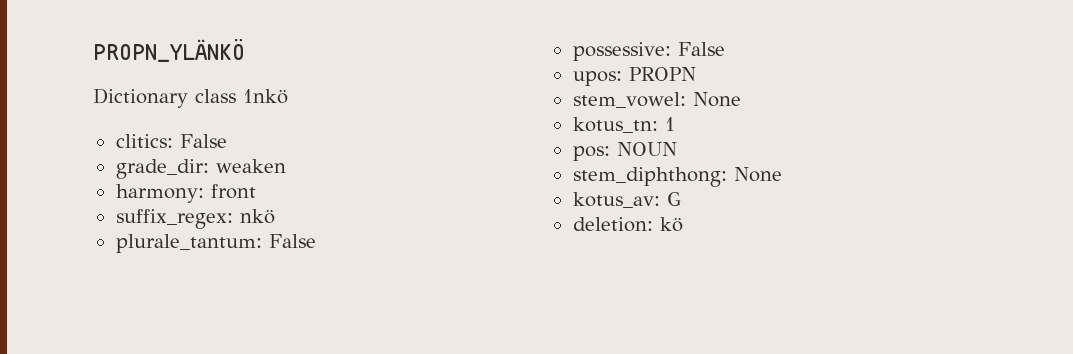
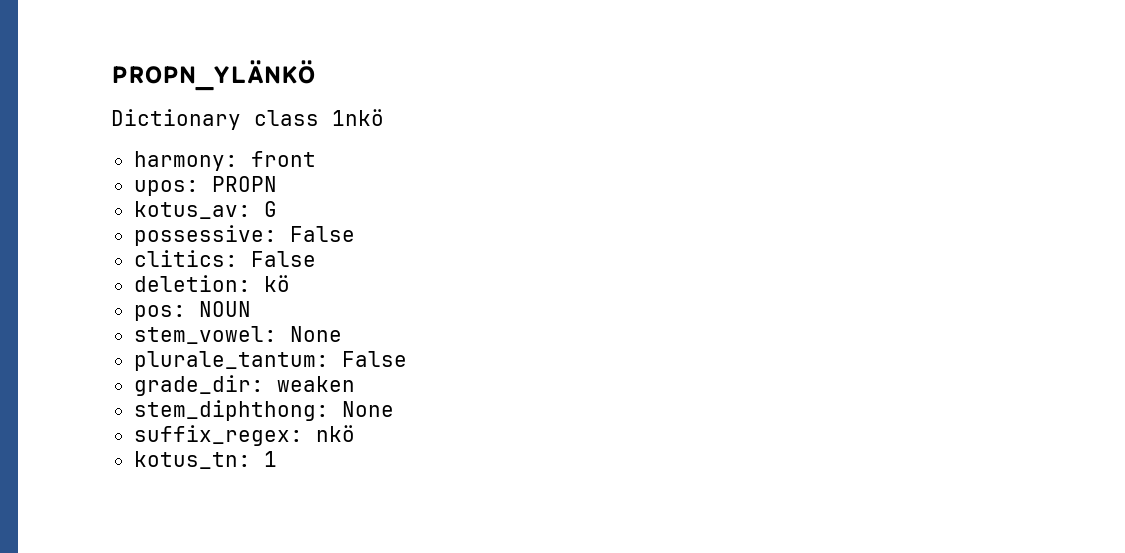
[115,134,173,148] clitics: -> [133,151,316,171] [133,176,277,196] [133,201,277,219] [133,225,355,246] [133,250,316,267] [133,275,290,292] [133,301,251,321] [133,326,342,344] [133,351,329,371] harmony: front // upos: PROPN // kotus_av: G // possessive: False // clitics: False // deletion: kö // pos: NOUN // stem_vowel: None // plurale_tantum:
[115,184,256,203] harmony: front -> [133,400,394,421] stem_diphthong: None
[115,234,316,253] [572,42,725,61] [572,67,696,86] [572,92,741,108] [572,117,675,133] [572,142,677,161] [572,167,782,187] [572,192,681,208] [572,217,683,232] plurale_tantum: False // possessive: False // upos: PROPN // stem_vowel: None // kotus_tn: 1 // pos: NOUN // stem_diphthong: None // kotus_av: G // deletion: kö -> [133,451,277,469] kotus_tn: 1

